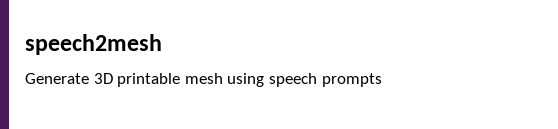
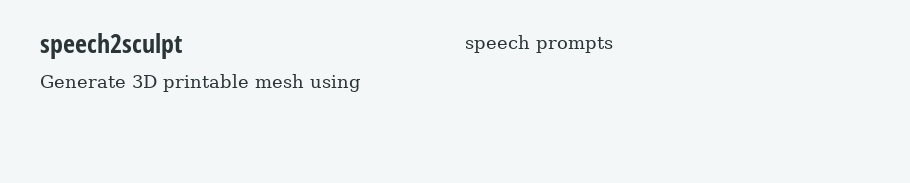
[25,34,162,55] speech2mesh -> [40,33,182,59] speech2sculpt

